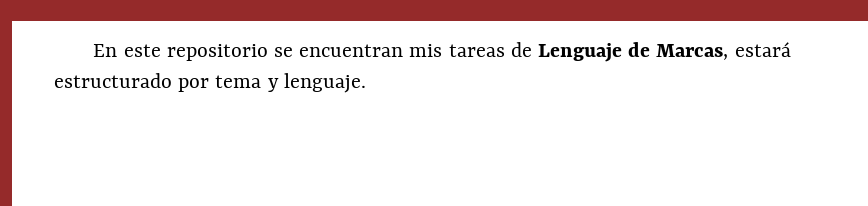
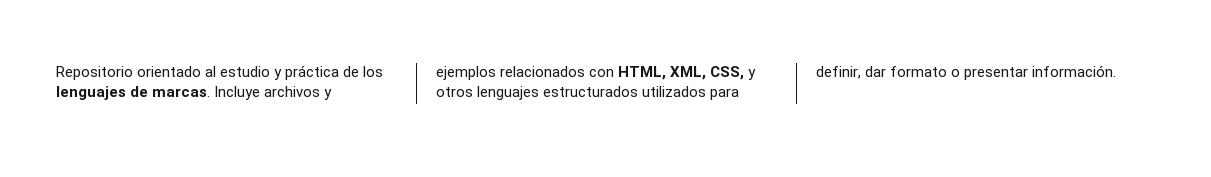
[93,42,791,62] [54,73,366,93] En este repositorio se encuentran mis tareas de Lenguaje de Marcas, estará estructurado por tema y lenguaje. -> [56,65,384,80] [56,86,333,100] [436,66,757,80] [436,86,740,100] [816,65,1117,80] Repositorio orientado al estudio y práctica de los lenguajes de marcas. Incluye archivos y ejemplos relacionados con HTML, XML, CSS, y otros lenguajes estructurados utilizados para definir, dar formato o presentar información.

